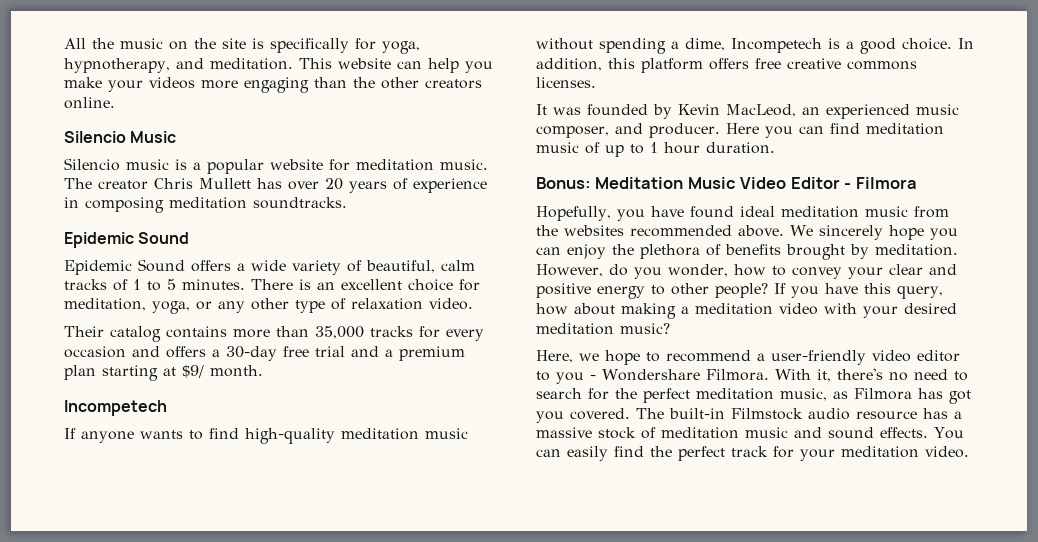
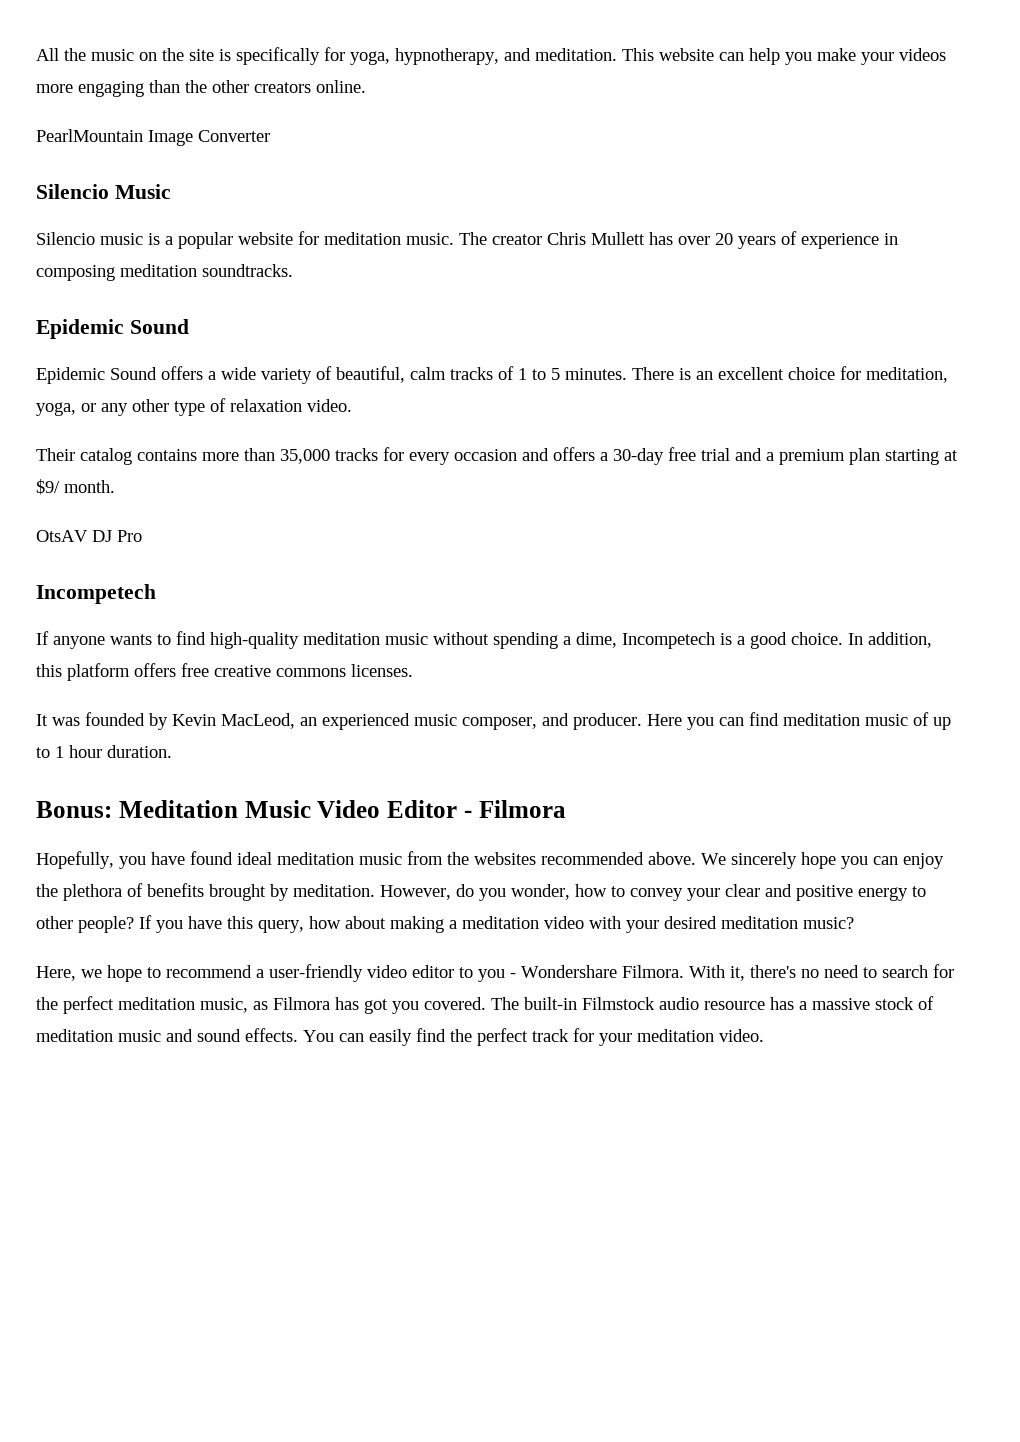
(115, 103) none -> [36,129,270,146] // PearlMountain Image Converter
(263, 371) none -> [36,530,142,542] // OtsAV DJ Pro

